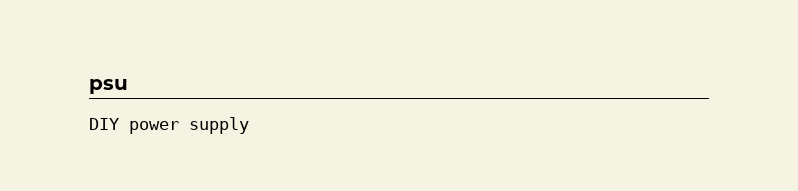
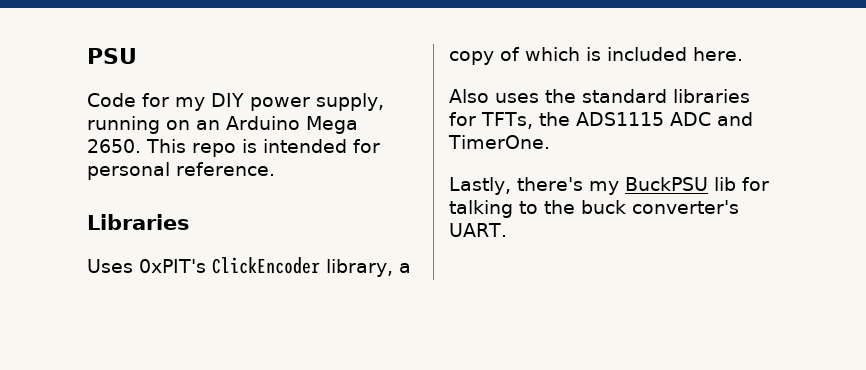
[89,79,128,94] [89,117,249,134] psu // DIY power supply -> [87,48,137,64] [87,93,384,111] [87,116,358,134] [87,139,380,157] [87,162,275,180] [87,214,190,230] [87,257,411,277] [449,47,743,65] [449,89,750,103] [449,112,753,129] [448,135,550,149] [449,177,769,195] [449,200,739,218] [449,223,507,237] PSU // Code for my DIY power supply, running on an Arduino Mega 2650. This repo is intended for personal reference. // Libraries // Uses 0xPIT's ClickEncoder library, a copy of which is included here. // Also uses the standard libraries for TFTs, the ADS1115 ADC and TimerOne. // Lastly, there's my BuckPSU lib for talking to the buck converter's UART.

